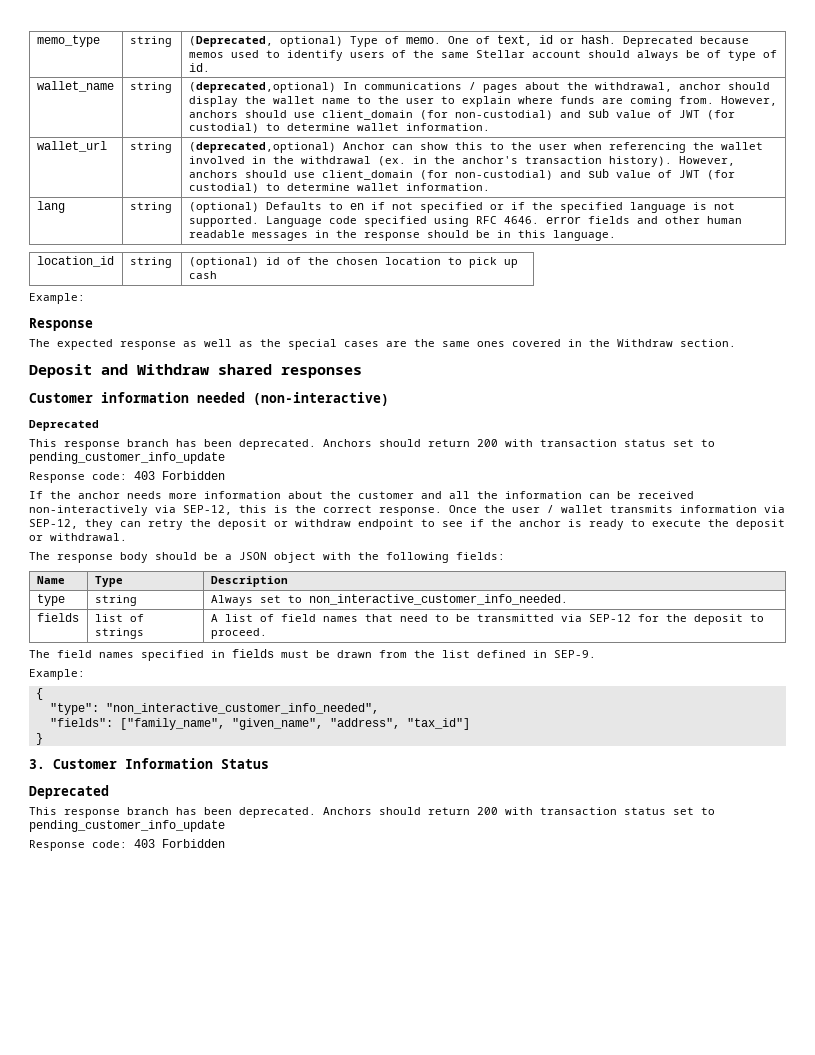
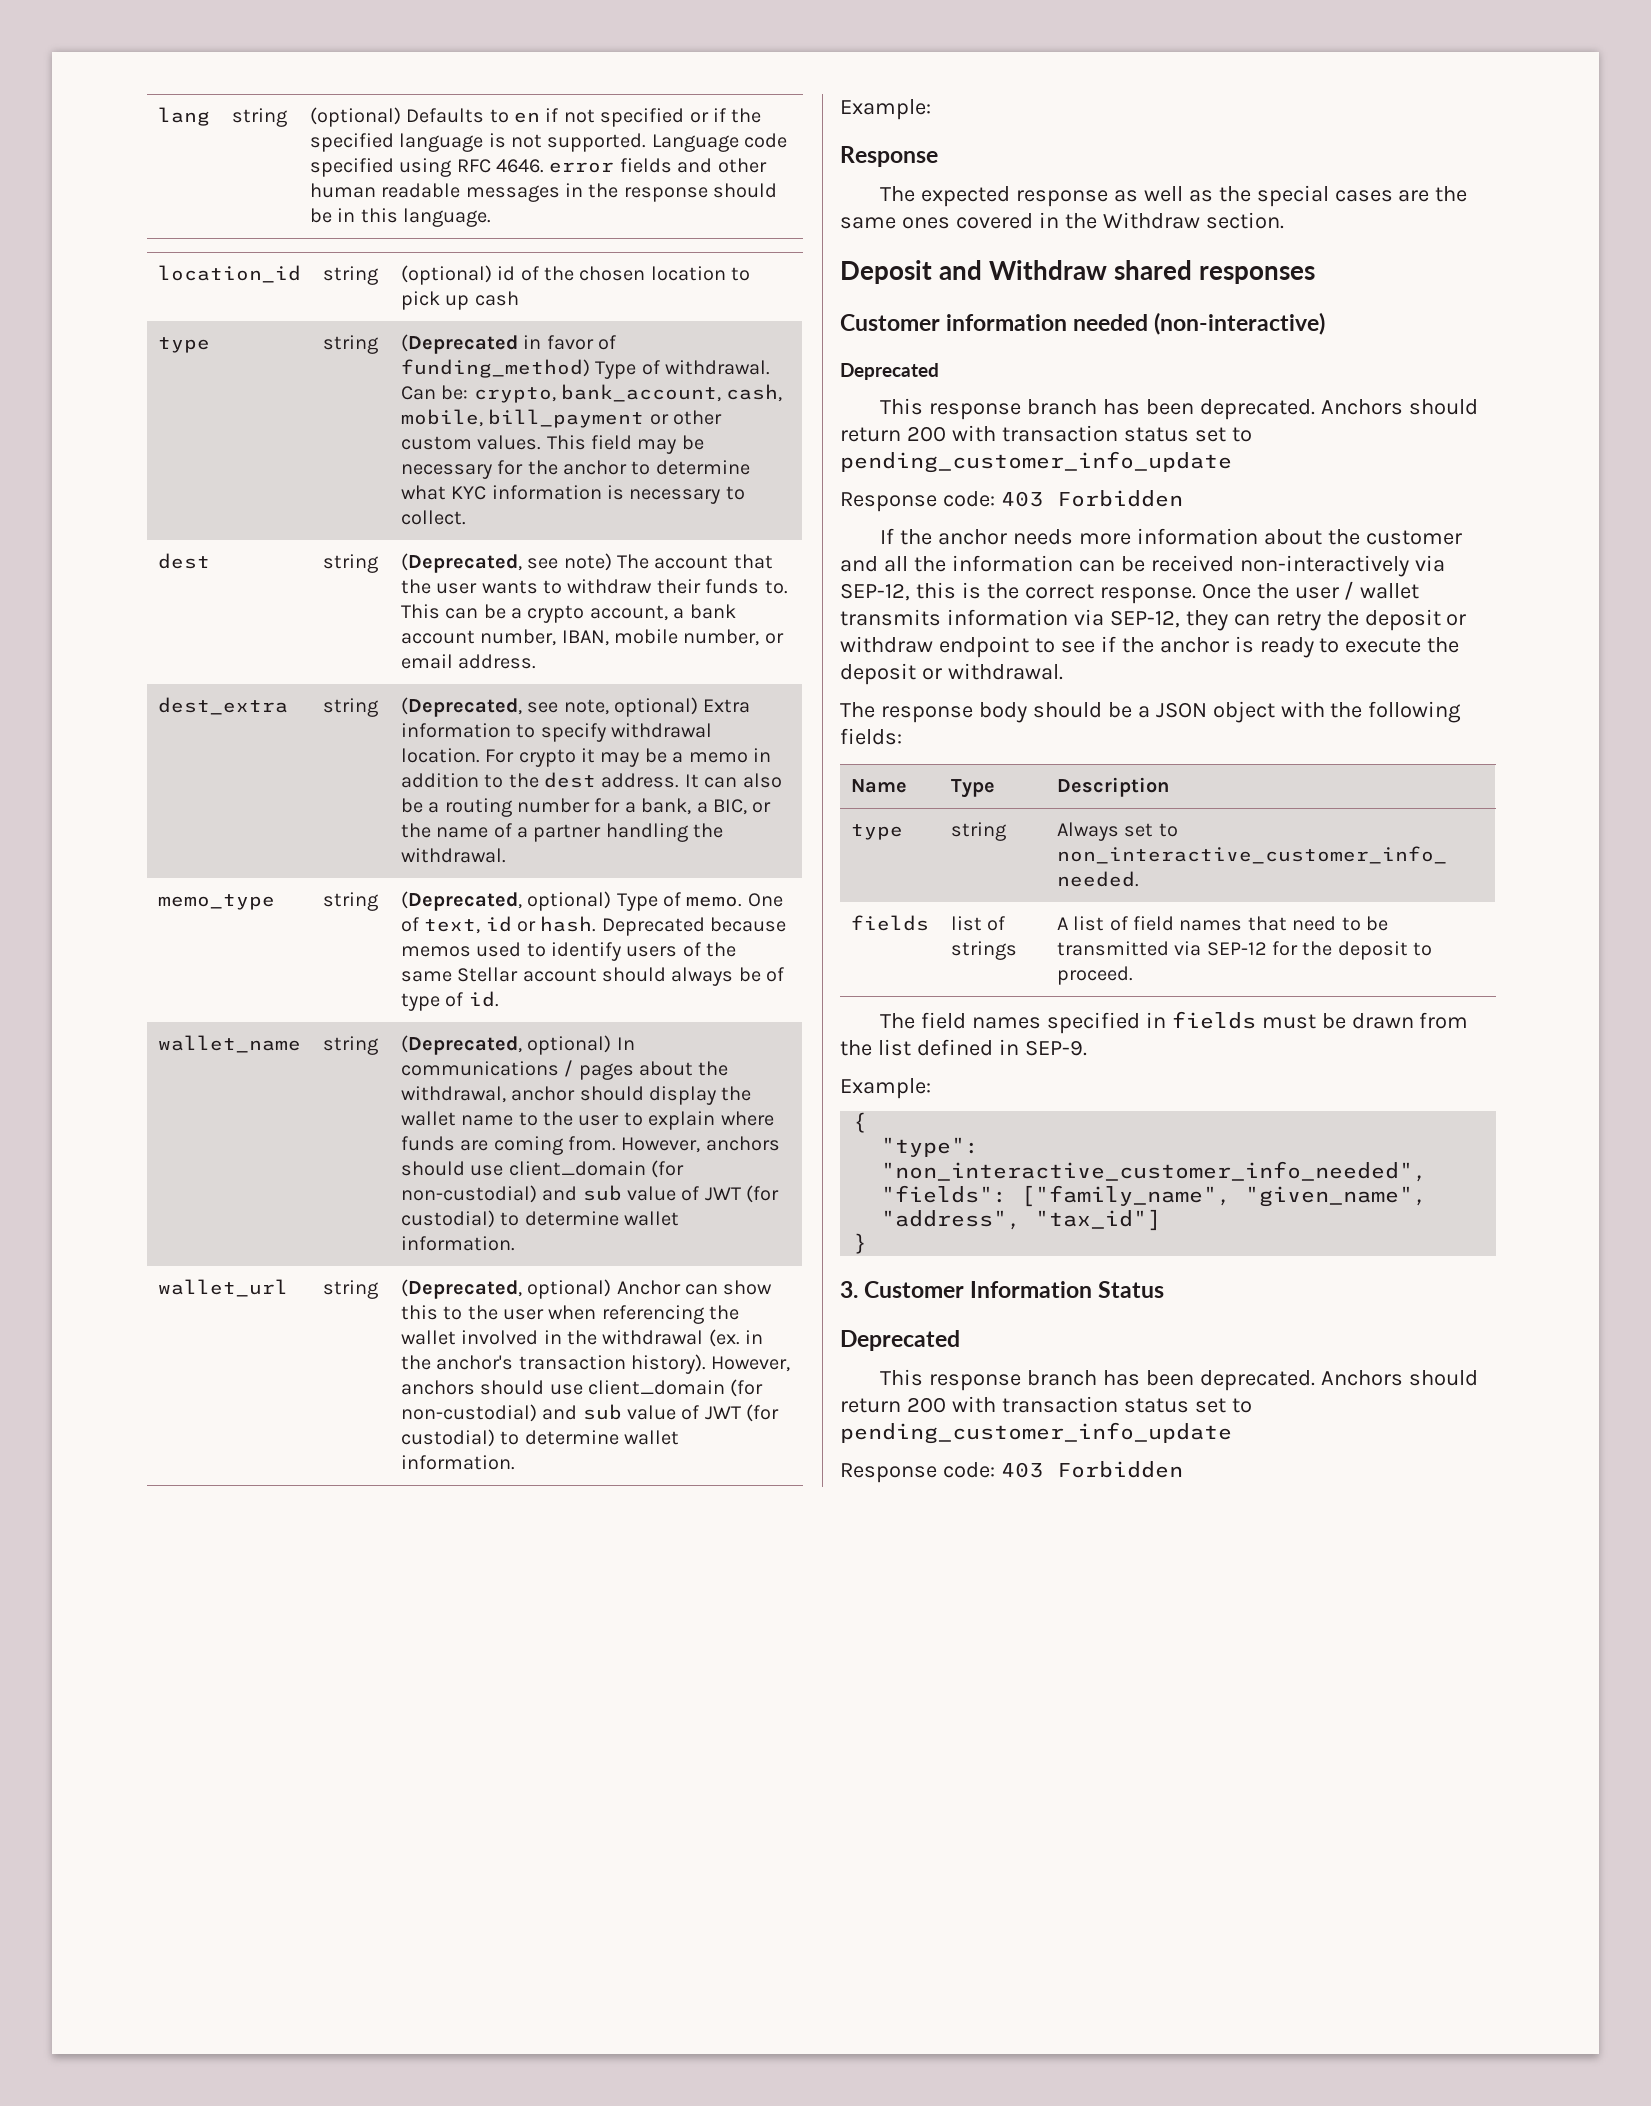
[36,35,100,47] [129,36,172,47] [188,35,749,47] [188,50,777,61] [188,63,210,72] [36,81,114,92] [129,82,172,93] [188,82,770,93] [188,96,777,107] [188,109,735,120] [188,123,490,133] [36,141,107,152] [129,142,172,153] [188,142,763,153] [188,156,735,167] [188,169,735,180] [188,183,490,193] memo_type | string | (Deprecated, optional) Type of memo. One of text, id or hash. Deprecated because memos used to identify users of the same Stellar account should always be of type of id. // wallet_name | string | (deprecated,optional) In communications / pages about the withdrawal, anchor should display the wallet name to the user to explain where funds are coming from. However, anchors should use client_domain (for non-custodial) and sub value of JWT (for custodial) to determine wallet information. // wallet_url | string | (deprecated,optional) Anchor can show this to the user when referencing the wallet involved in the withdrawal (ex. in the anchor's transaction history). However, anchors should use client_domain (for non-custodial) and sub value of JWT (for custodial) to determine wallet information. // -> (157, 116) none
(217, 275) none -> [157,337,210,353] [322,335,378,354] [400,334,617,354] [400,359,771,379] [400,384,783,403] [400,409,723,428] [400,435,704,454] [400,460,750,479] [400,485,745,504] [400,510,466,525] [157,553,210,569] [322,554,378,573] [400,553,773,573] [400,579,788,594] [400,604,736,623] [400,629,784,646] [400,654,537,669] [157,697,288,715] [322,698,378,717] [400,697,751,717] [400,723,713,742] [400,748,772,767] [400,772,782,788] [400,798,772,817] [400,823,724,842] [400,848,506,863] [157,894,275,910] [322,892,378,911] [400,891,783,911] [400,916,787,936] [400,942,737,961] [400,967,785,986] [400,991,499,1011] [157,1035,301,1053] [322,1036,378,1055] [400,1035,635,1055] [400,1060,729,1080] [400,1086,752,1105] [400,1111,774,1130] [400,1136,780,1155] [400,1160,685,1178] [400,1185,780,1203] [400,1210,680,1228] [400,1236,515,1251] [157,1279,288,1297] [322,1280,378,1299] [400,1279,773,1299] [400,1305,740,1324] [400,1329,764,1347] [400,1354,791,1374] [400,1379,764,1397] [400,1404,780,1422] [400,1429,680,1447] [400,1455,515,1470] // type | string | (Deprecated in favor of funding_method) Type of withdrawal. Can be: crypto, bank_account, cash, mobile, bill_payment or other custom values. This field may be necessary for the anchor to determine what KYC information is necessary to collect. // dest | string | (Deprecated, see note) The account that the user wants to withdraw their funds to. This can be a crypto account, a bank account number, IBAN, mobile number, or email address. // dest_extra | string | (Deprecated, see note, optional) Extra information to specify withdrawal location. For crypto it may be a memo in addition to the dest address. It can also be a routing number for a bank, a BIC, or the name of a partner handling the withdrawal. // memo_type | string | (Deprecated, optional) Type of memo. One of text, id or hash. Deprecated because memos used to identify users of the same Stellar account should always be of type of id. // wallet_name | string | (Deprecated, optional) In communications / pages about the withdrawal, anchor should display the wallet name to the user to explain where funds are coming from. However, anchors should use client_domain (for non-custodial) and sub value of JWT (for custodial) to determine wallet information. // wallet_url | string | (Deprecated, optional) Anchor can show this to the user when referencing the wallet involved in the withdrawal (ex. in the anchor's transaction history). However, anchors should use client_domain (for non-custodial) and sub value of JWT (for custodial) to determine wallet information.

